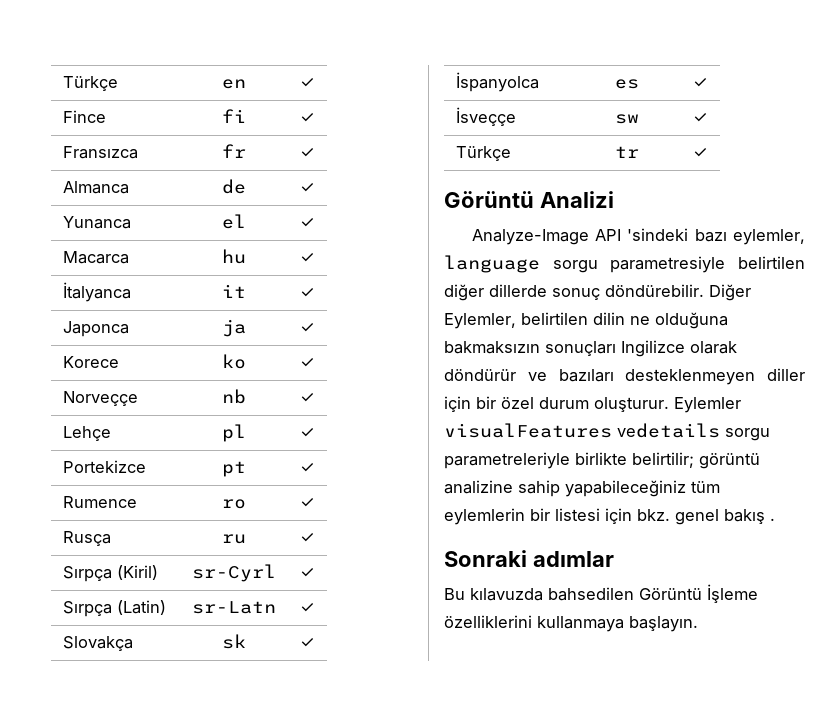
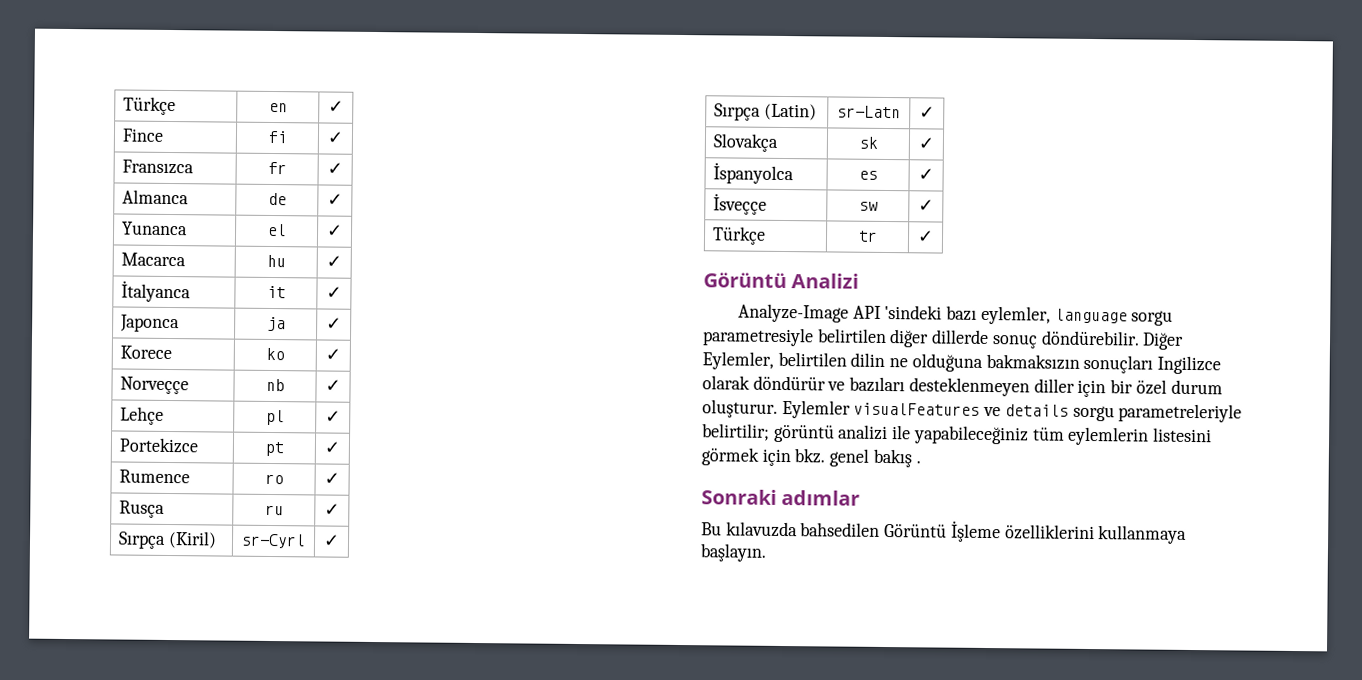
[617,423,720,438] vedetails -> [983,404,1069,417] ve details
[575,452,627,465] birlikte -> (1243, 413) none
[444,480,560,497] analizine sahip -> [838,424,912,441] analizi ile
[530,508,600,521] bir listesi -> [1153,427,1213,443] [701,447,759,466] listesini görmek

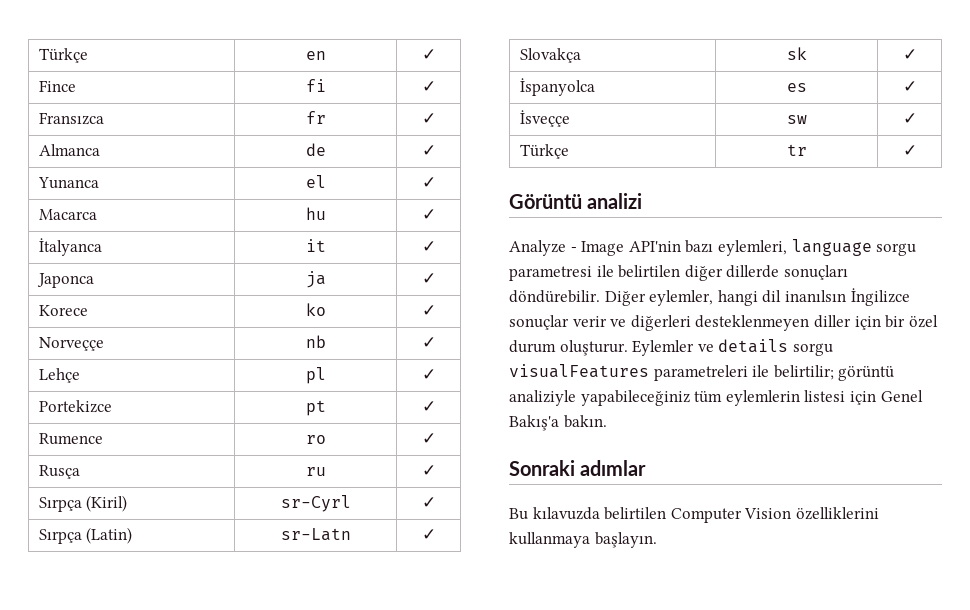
[791,273,860,289] [737,303,1174,326] [702,327,814,347] Analizi // Analyze-Image API 'sindeki bazı eylemler, language sorgu parametresiyle -> [587,193,643,209] [509,239,917,256] [509,265,614,281] analizi // Analyze - Image API'nin bazı eylemleri, language sorgu parametresi ile
[991,334,1038,349] sonuç -> [783,265,848,280] sonuçları
[702,351,1222,375] [702,375,906,393] Eylemler, belirtilen dilin ne olduğuna bakmaksızın sonuçları Ingilizce olarak döndürür ve bazıları -> [649,288,910,306] [509,315,691,331] eylemler, hangi dil inanılsın İngilizce sonuçlar verir ve diğerleri
[853,402,981,416] visualFeatures -> (695, 348) none
[1118,403,1243,423] [702,423,1213,446] [701,447,921,468] parametreleriyle belirtilir; görüntü analizi ile yapabileceğiniz tüm eylemlerin listesini görmek için bkz. genel bakış . -> [509,364,895,381] [509,390,923,406] [509,415,607,431] visualFeatures parametreleri ile belirtilir; görüntü analiziyle yapabileceğiniz tüm eylemlerin listesi için Genel Bakış'a bakın.
[800,520,1001,543] bahsedilen Görüntü İşleme -> [604,507,792,523] belirtilen Computer Vision

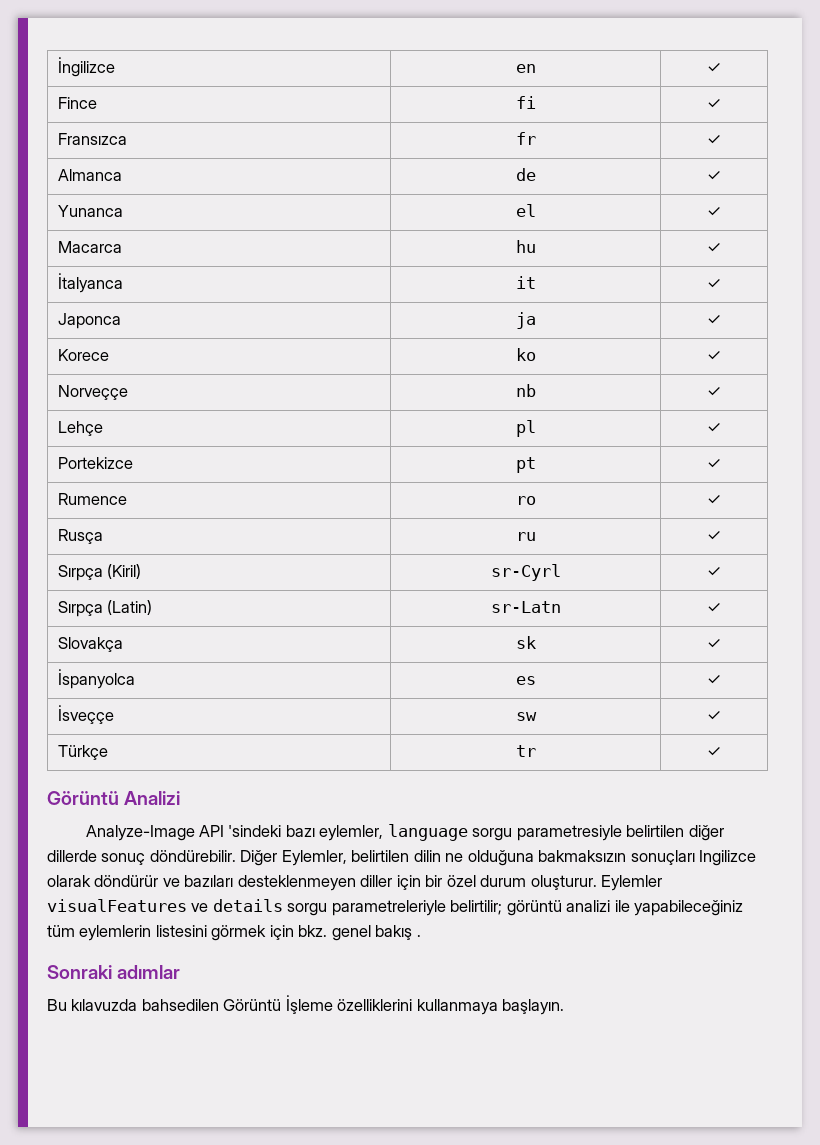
[38,48,88,63] Türkçe -> [57,57,115,77] İngilizce
[587,193,643,209] [509,239,917,256] [509,265,614,281] analizi // Analyze - Image API'nin bazı eylemleri, language sorgu parametresi ile -> [124,791,181,805] [85,824,622,841] Analizi // Analyze-Image API 'sindeki bazı eylemler, language sorgu parametresiyle
[783,265,848,280] sonuçları -> [101,853,146,865] sonuç
[649,288,910,306] [509,315,691,331] eylemler, hangi dil inanılsın İngilizce sonuçlar verir ve diğerleri -> [281,850,757,866] [47,875,234,887] Eylemler, belirtilen dilin ne olduğuna bakmaksızın sonuçları Ingilizce olarak döndürür ve bazıları
(695, 348) none -> [47,899,187,912] visualFeatures
[509,364,895,381] [509,390,923,406] [509,415,607,431] visualFeatures parametreleri ile belirtilir; görüntü analiziyle yapabileceğiniz tüm eylemlerin listesi için Genel Bakış'a bakın. -> [331,900,744,916] [47,925,421,941] parametreleriyle belirtilir; görüntü analizi ile yapabileceğiniz tüm eylemlerin listesini görmek için bkz. genel bakış .
[604,507,792,523] belirtilen Computer Vision -> [141,995,333,1014] bahsedilen Görüntü İşleme

